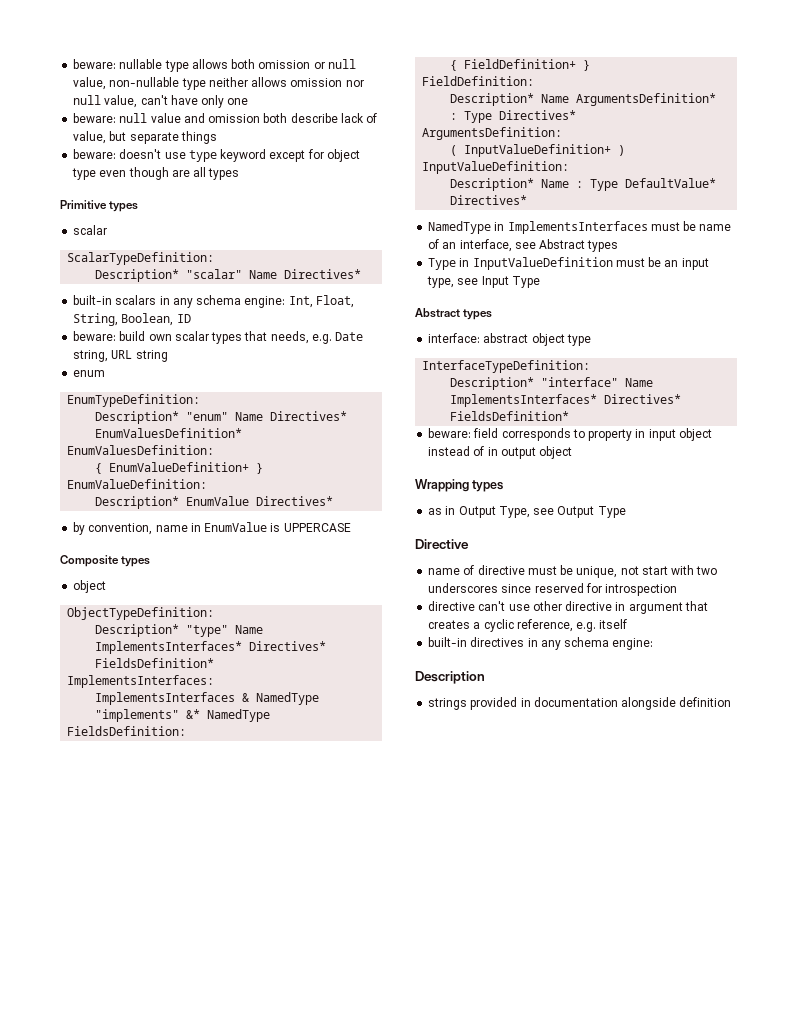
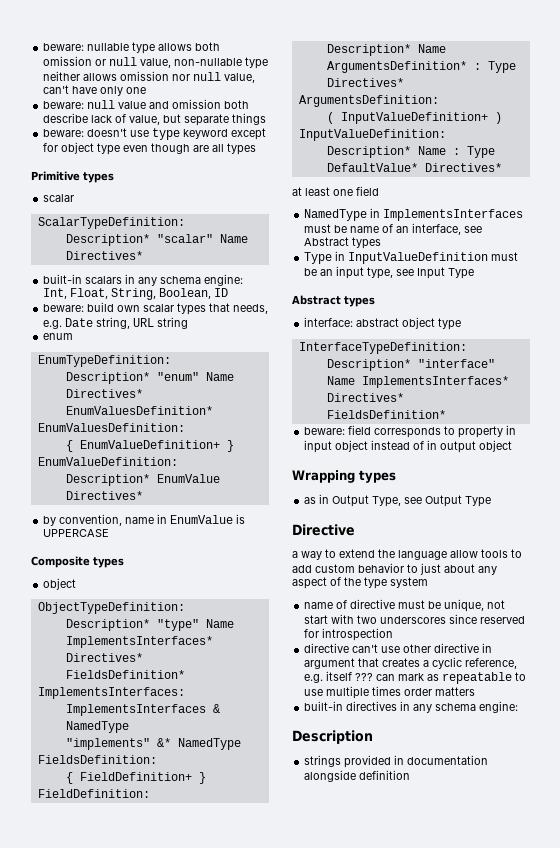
(528, 200) none -> [292,186,379,196] // at least one field
(469, 544) none -> [292,549,522,560] [292,563,497,575] [292,577,428,589] // a way to extend the language allow tools to add custom behavior to just about any aspect of the type system
(628, 624) none -> [355,672,527,684] [304,686,476,699] ??? can mark as repeatable to use multiple times order matters

